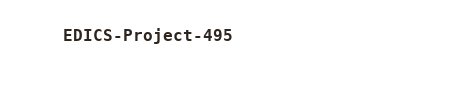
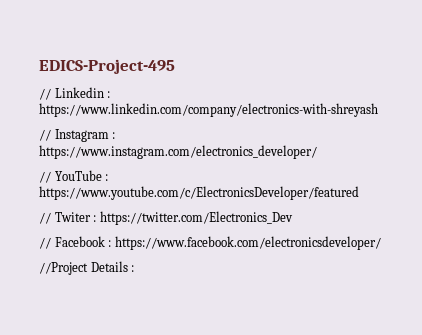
(233, 36) none -> [39,87,111,100] [39,103,378,117] [39,129,116,142] [39,145,317,159] [39,170,109,183] [39,186,359,200] [39,211,293,225] [39,236,381,250] [39,261,135,275] // // Linkedin : https://www.linkedin.com/company/electronics-with-shreyash // // Instagram : https://www.instagram.com/electronics_developer/ // // YouTube : https://www.youtube.com/c/ElectronicsDeveloper/featured // // Twiter : https://twitter.com/Electronics_Dev // // Facebook : https://www.facebook.com/electronicsdeveloper/ // //Project Details :

